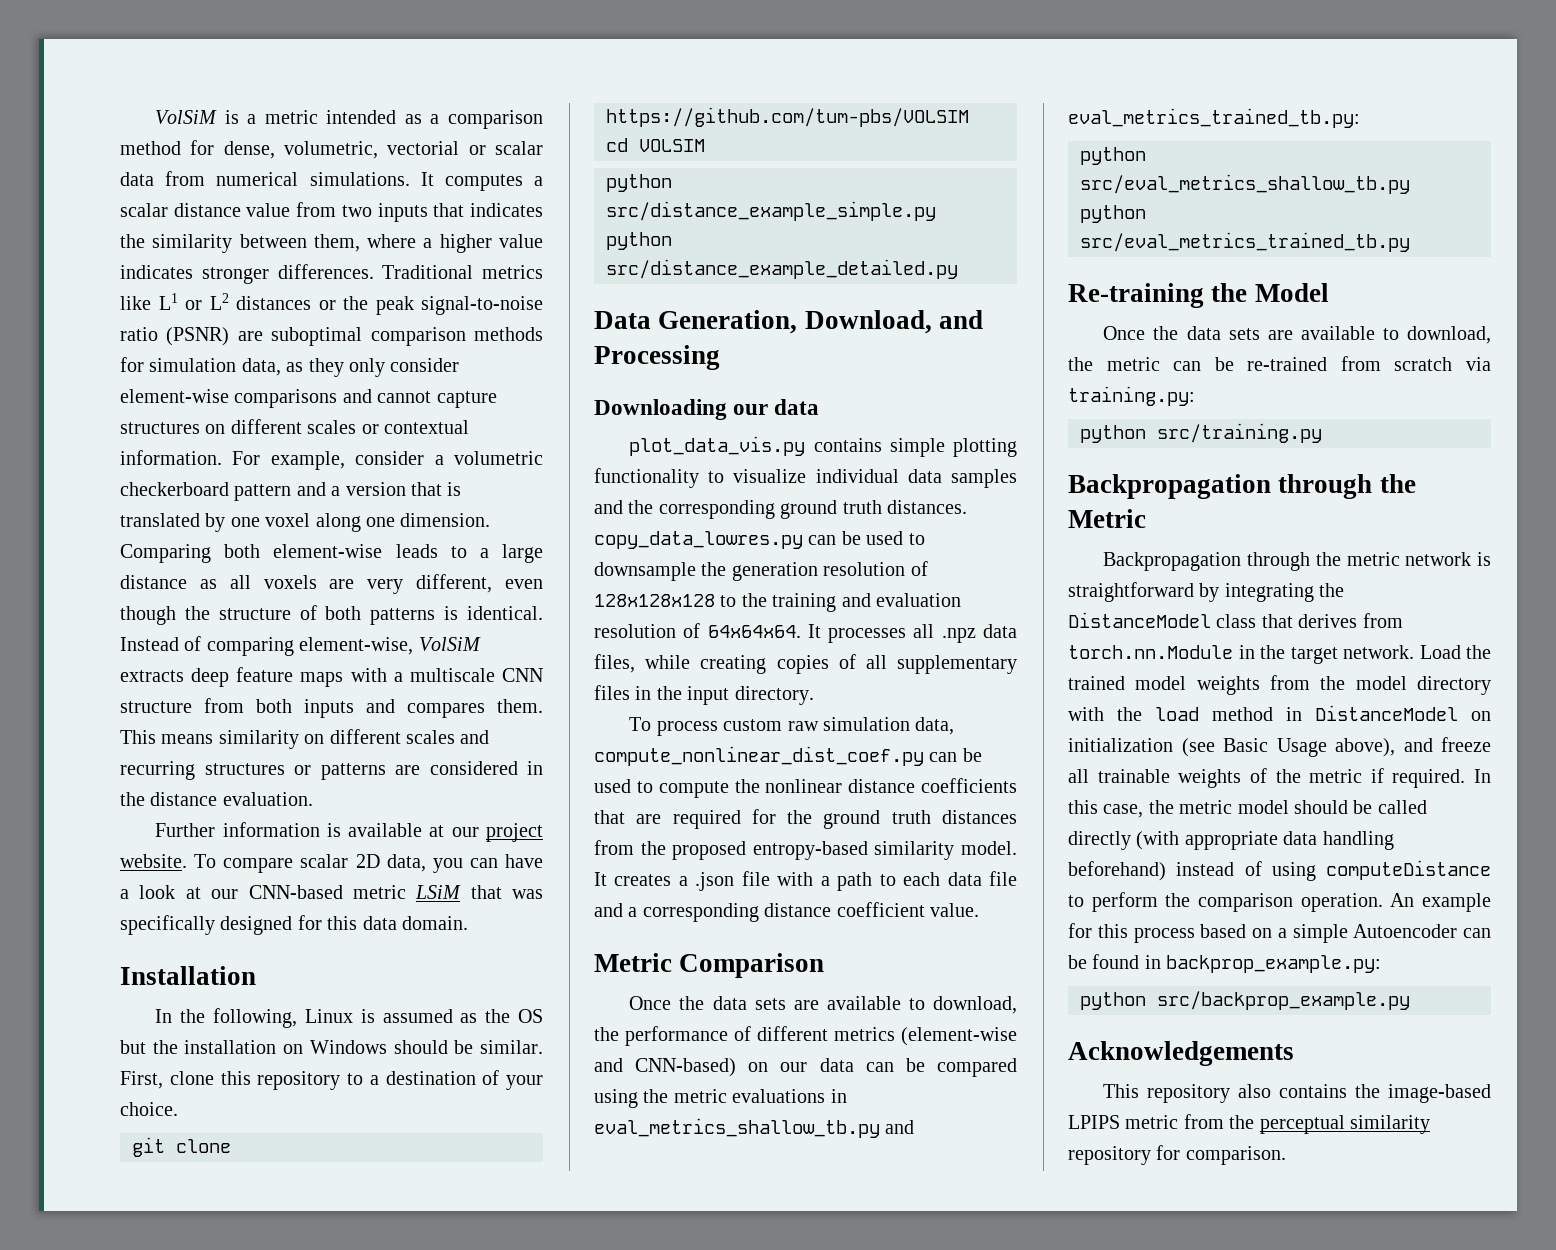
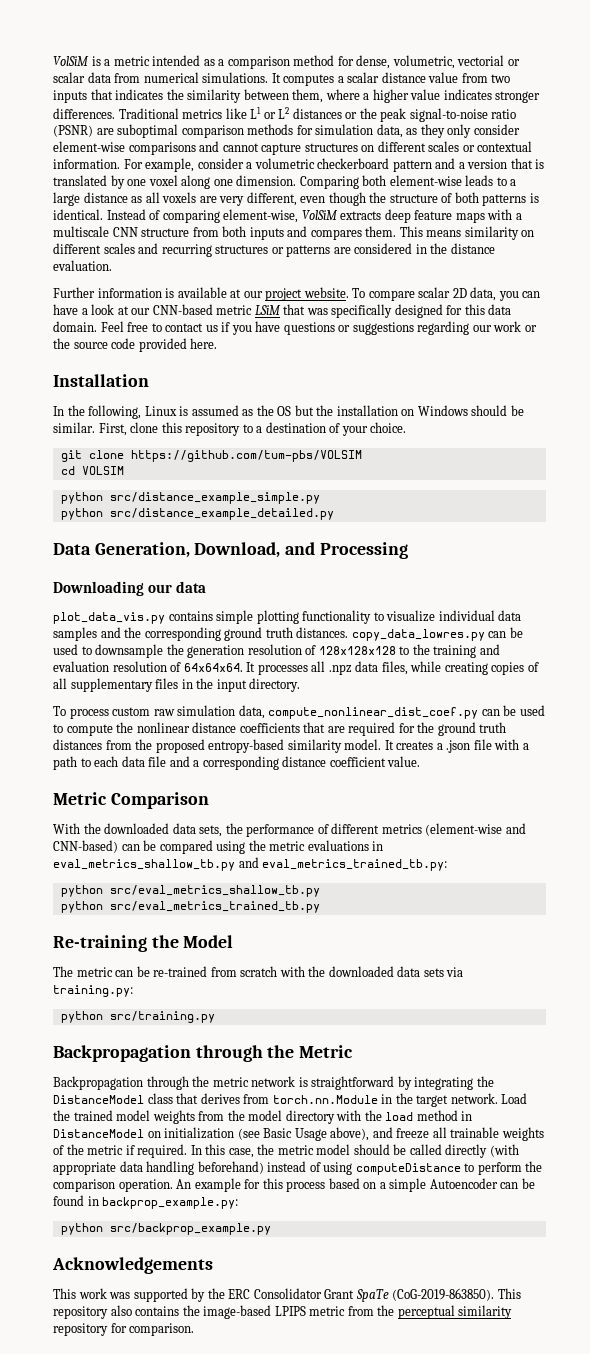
(468, 923) none -> [100,321,537,335] [53,338,218,352] Feel free to contact us if you have questions or suggestions regarding our work or the source code provided here.
[629,996,1017,1014] Once the data sets are available to download, -> [53,823,223,837] With the downloaded data sets,
[748,1058,854,1072] on our data -> (118, 846) none
[1103,326,1491,344] [1068,357,1093,371] Once the data sets are available to download, the -> [53,966,73,977] The
(1453, 364) none -> [279,966,444,977] with the downloaded data sets
(1140, 1091) none -> [78,1288,521,1302] work was supported by the ERC Consolidator Grant SpaTe (CoG-2019-863850). This

